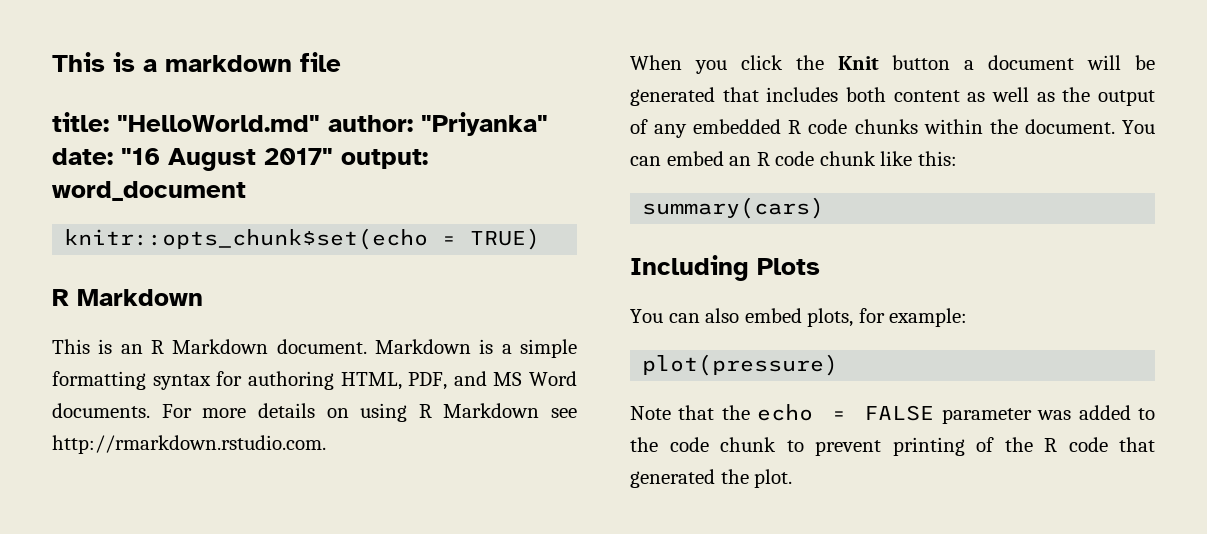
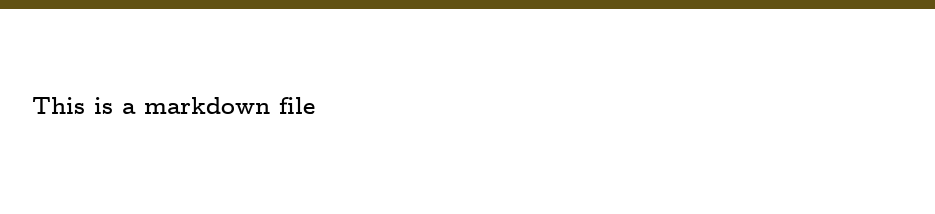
[52,112,548,136] [52,148,428,171] [52,181,246,201] [64,228,541,250] [52,289,203,306] [52,339,577,358] [52,371,577,390] [52,403,577,422] [52,435,326,454] [630,55,1155,74] [630,87,1155,106] [630,119,1155,138] [630,151,957,166] [642,197,825,219] [630,255,820,281] [630,308,968,327] [642,354,839,376] [630,404,1155,424] [630,437,1155,456] [630,469,793,488] // title: "HelloWorld.md" author: "Priyanka" date: "16 August 2017" output: word_document // knitr::opts_chunk$set(echo = TRUE) // R Markdown // This is an R Markdown document. Markdown is a simple formatting syntax for authoring HTML, PDF, and MS Word documents. For more details on using R Markdown see http://rmarkdown.rstudio.com. // When you click the Knit button a document will be generated that includes both content as well as the output of any embedded R code chunks within the document. You can embed an R code chunk like this: // summary(cars) // Including Plots // You can also embed plots, for example: // plot(pressure) // Note that the echo = FALSE parameter was added to the code chunk to prevent printing of the R code that generated the plot. -> (315, 105) none

